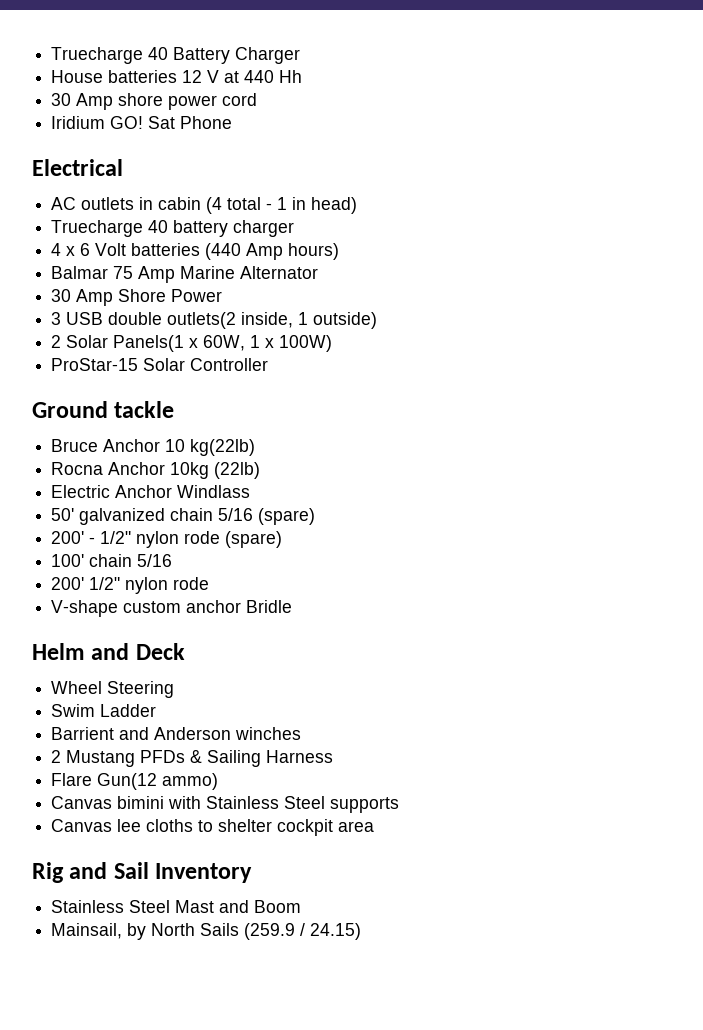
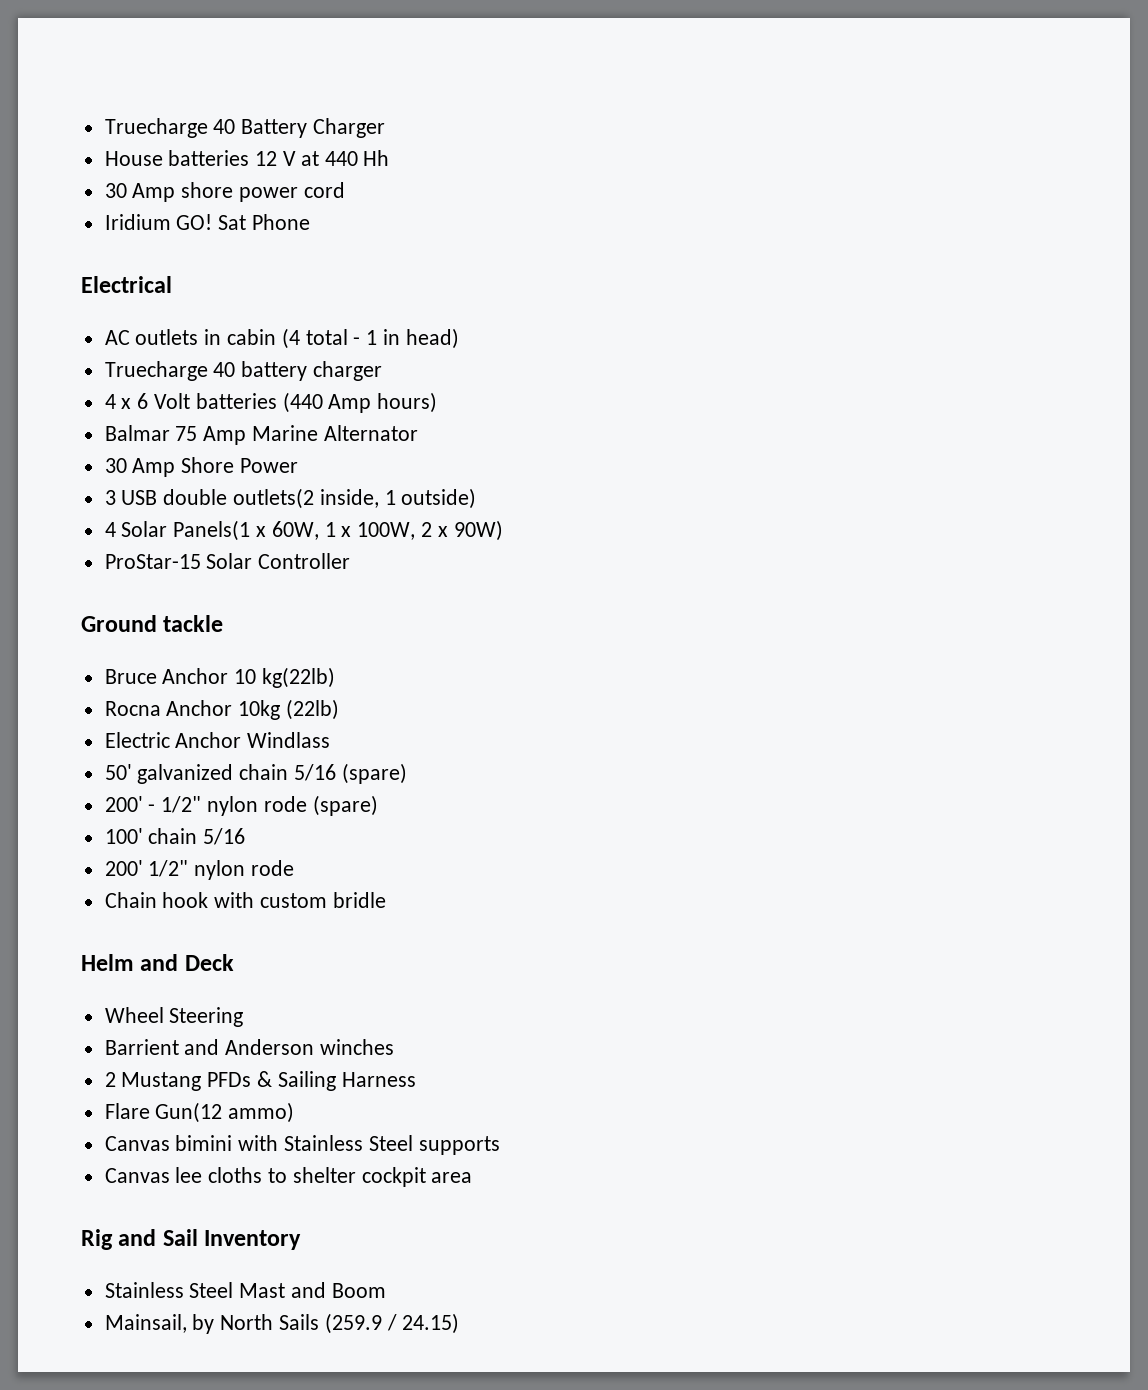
[51,335,62,348] 2 -> [104,522,116,537] 4
[279,335,333,352] 100W) -> [357,520,503,541] 100W, 2 x 90W)
[51,600,293,617] V-shape custom anchor Bridle -> [104,892,386,908] Chain hook with custom bridle
[51,704,157,717] // Swim Ladder -> (244, 1017) none

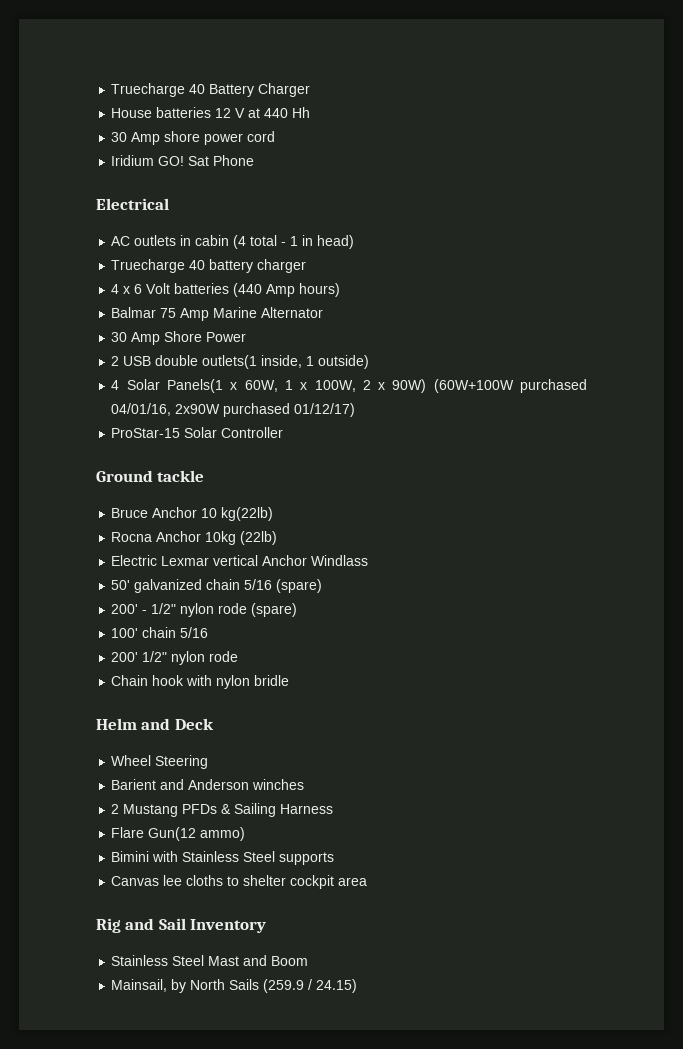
[104,490,116,505] 3 -> [111,356,120,366] 2
[233,488,315,509] outlets(2 -> [202,355,258,369] outlets(1
(503, 530) none -> [433,379,588,393] [111,403,356,417] (60W+100W purchased 04/01/16, 2x90W purchased 01/12/17)
(170, 740) none -> [161,555,259,566] Lexmar vertical
[260,893,328,908] custom -> [216,675,251,689] nylon
[104,1039,179,1055] Barrient -> [111,779,157,790] Barient
[104,1135,233,1151] Canvas bimini -> [111,851,150,862] Bimini

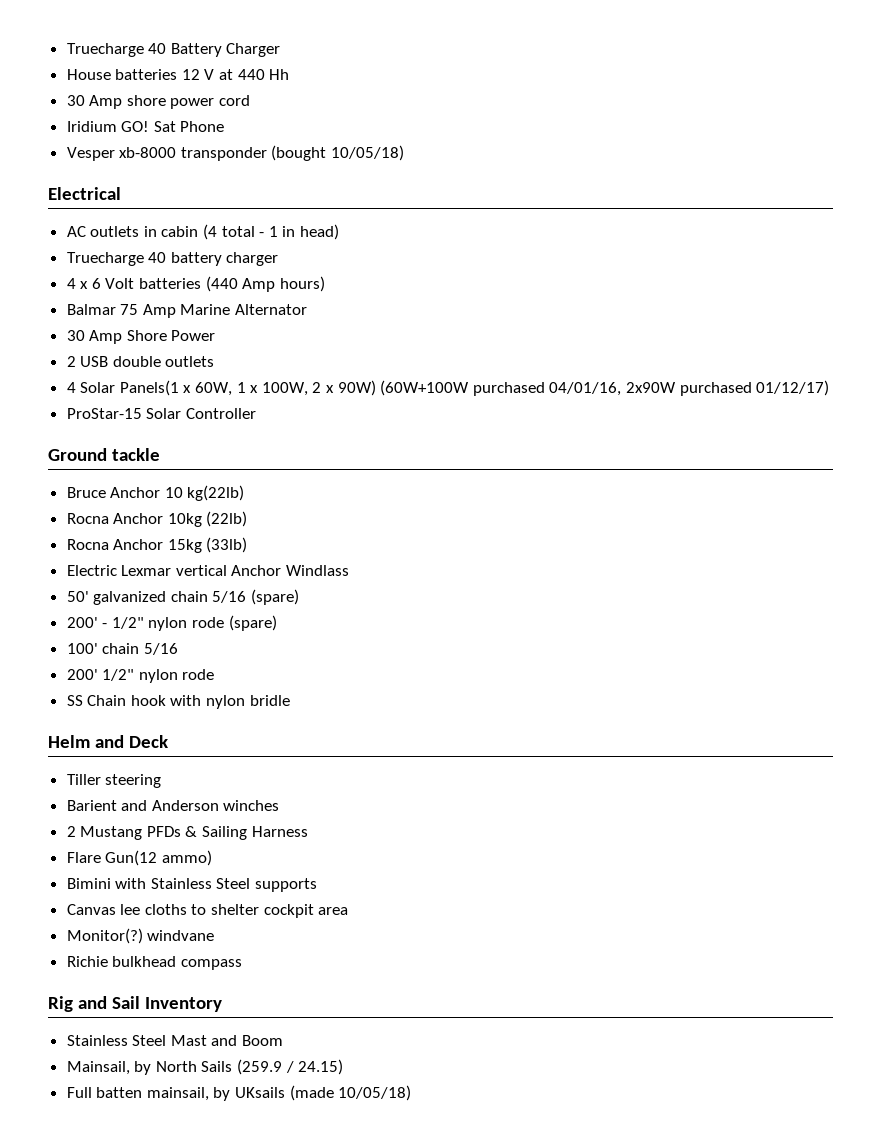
(255, 160) none -> [66,145,405,161] // Vesper xb-8000 transponder (bought 10/05/18)
[202,355,370,369] outlets(1 inside, 1 outside) -> [165,356,215,367] outlets
(278, 538) none -> [66,537,248,553] // Rocna Anchor 15kg (33lb)
(239, 656) none -> [66,695,83,706] SS
[111,755,209,769] Wheel Steering -> [66,774,162,788] Tiller steering
(368, 881) none -> [66,928,215,944] [66,956,242,970] // Monitor(?) windvane // Richie bulkhead compass
(358, 986) none -> [66,1085,412,1101] // Full batten mainsail, by UKsails (made 10/05/18)

